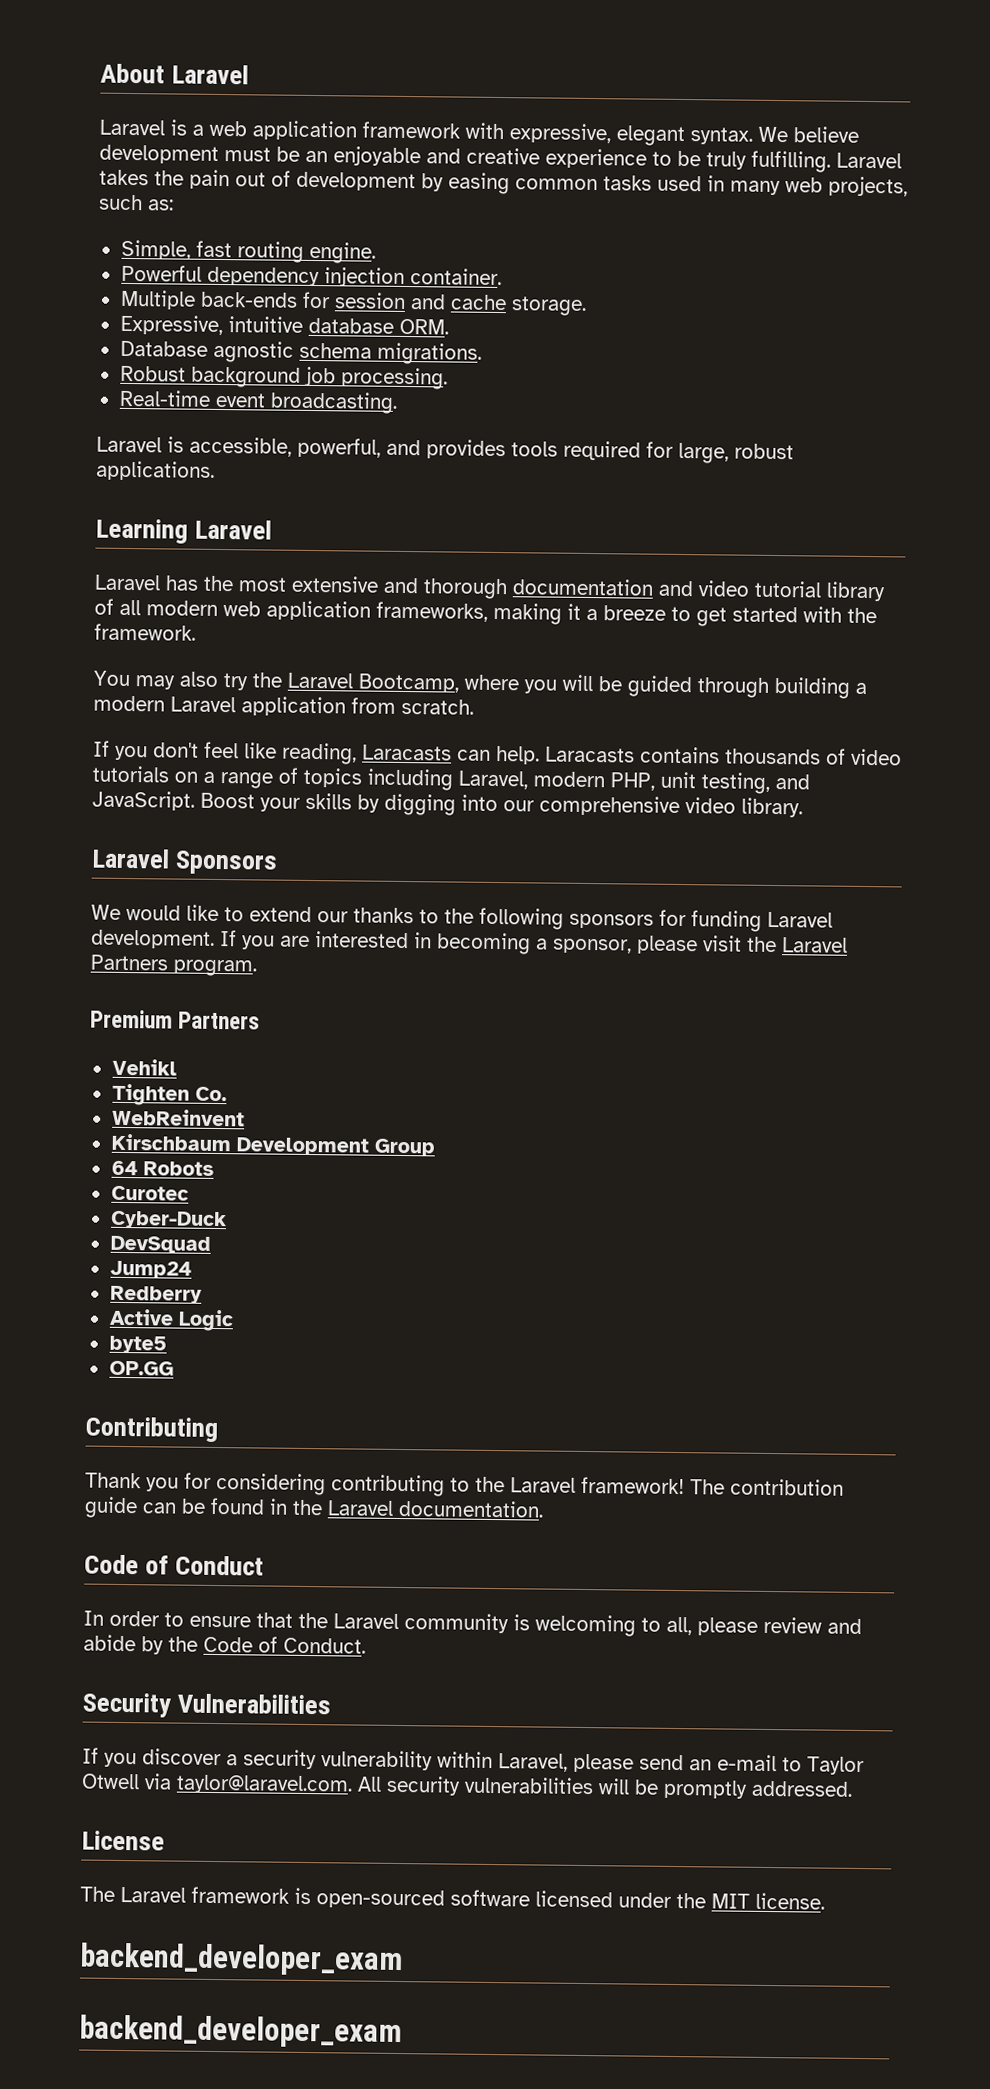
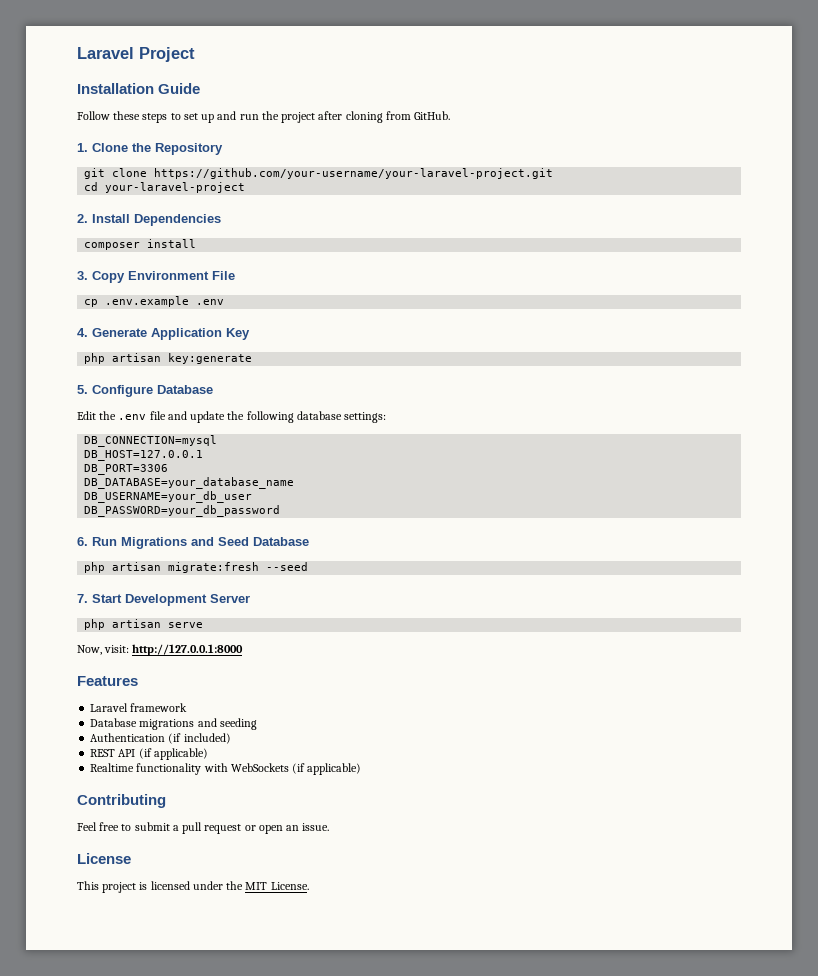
[100,63,250,85] [99,119,859,147] [99,144,902,173] [99,169,908,197] [99,194,174,211] [120,239,376,264] [120,264,502,287] [119,289,587,316] [119,314,449,336] [119,340,482,365] [119,365,448,390] [118,389,398,414] [96,436,794,464] [96,460,215,481] [95,518,273,544] [94,574,886,602] [94,598,877,627] [94,623,196,641] [93,670,867,699] [93,695,474,717] [93,740,902,766] [92,765,810,794] [92,790,803,818] [91,848,279,875] [91,904,833,932] [91,929,848,955] [90,954,257,977] [90,1009,261,1030] [111,1058,177,1076] [111,1083,227,1106] [111,1108,245,1127] [110,1133,435,1157] [110,1160,214,1176] [110,1185,189,1201] [109,1210,227,1230] [109,1235,211,1254] [109,1260,192,1279] [109,1285,202,1304] [108,1308,234,1332] [108,1335,167,1354] [108,1360,174,1376] [85,1416,218,1443] [85,1472,844,1497] [84,1496,544,1519] [84,1554,265,1576] [83,1610,862,1637] [83,1634,366,1655] [82,1692,332,1718] [82,1747,865,1776] [81,1773,853,1799] [81,1830,165,1851] [80,1886,530,1909] About Laravel // Laravel is a web application framework with expressive, elegant syntax. We believe development must be an enjoyable and creative experience to be truly fulfilling. Laravel takes the pain out of development by easing common tasks used in many web projects, such as: // Simple, fast routing engine. // Powerful dependency injection container. // Multiple back-ends for session and cache storage. // Expressive, intuitive database ORM. // Database agnostic schema migrations. // Robust background job processing. // Real-time event broadcasting. // Laravel is accessible, powerful, and provides tools required for large, robust applications. // Learning Laravel // Laravel has the most extensive and thorough documentation and video tutorial library of all modern web application frameworks, making it a breeze to get started with the framework. // You may also try the Laravel Bootcamp, where you will be guided through building a modern Laravel application from scratch. // If you don't feel like reading, Laracasts can help. Laracasts contains thousands of video tutorials on a range of topics including Laravel, modern PHP, unit testing, and JavaScript. Boost your skills by digging into our comprehensive video library. // Laravel Sponsors // We would like to extend our thanks to the following sponsors for funding Laravel development. If you are interested in becoming a sponsor, please visit the Laravel Partners program. // Premium Partners // Vehikl // Tighten Co. // WebReinvent // Kirschbaum Development Group // 64 Robots // Curotec // Cyber-Duck // DevSquad // Jump24 // Redberry // Active Logic // byte5 // OP.GG // Contributing // Thank you for considering contributing to the Laravel framework! The contribution guide can be found in the Laravel documentation. // Code of Conduct // In order to ensure that the Laravel community is welcoming to all, please review and abide by the Code of Conduct. // Security Vulnerabilities // If you discover a security vulnerability within Laravel, please send an e-mail to Taylor Otwell via taylor@laravel.com. All security vulnerabilities will be promptly addressed. // License // The Laravel framework is open-sourced software -> [77,47,195,62] [77,83,201,94] [77,111,451,123] [77,143,223,155] [84,168,554,179] [84,182,246,193] [77,214,221,226] [84,239,197,250] [77,271,235,283] [84,296,225,307] [77,328,250,340] [84,353,253,364] [77,385,213,397] [77,411,387,423] [84,435,218,447] [84,450,204,461] [84,464,169,475] [84,477,295,489] [84,491,253,503] [84,505,281,517] [77,537,309,549] [84,562,309,573] [77,594,250,606] [84,619,204,630] [77,644,244,656] [77,676,138,686] [90,703,188,712] [90,718,257,730] [90,733,231,744] [90,748,208,760] [90,763,362,775] [77,794,166,808] [77,822,330,834] [77,853,131,864] [77,881,148,893] Laravel Project // Installation Guide // Follow these steps to set up and run the project after cloning from GitHub. // 1. Clone the Repository // git clone https://github.com/your-username/your-laravel-project.git // cd your-laravel-project // 2. Install Dependencies // composer install // 3. Copy Environment File // cp .env.example .env // 4. Generate Application Key // php artisan key:generate // 5. Configure Database // Edit the .env file and update the following database settings: // DB_CONNECTION=mysql // DB_HOST=127.0.0.1 // DB_PORT=3306 // DB_DATABASE=your_database_name // DB_USERNAME=your_db_user // DB_PASSWORD=your_db_password // 6. Run Migrations and Seed Database // php artisan migrate:fresh --seed // 7. Start Development Server // php artisan serve // Now, visit: http://127.0.0.1:8000 // Features // Laravel framework // Database migrations and seeding // Authentication (if included) // REST API (if applicable) // Realtime functionality with WebSockets (if applicable) // Contributing // Feel free to submit a pull request or open an issue. // License // This project is
[755,1892,825,1910] [79,1942,403,1977] [79,2014,402,2049] license. // backend_developer_exam // backend_developer_exam -> [270,882,309,890] License.

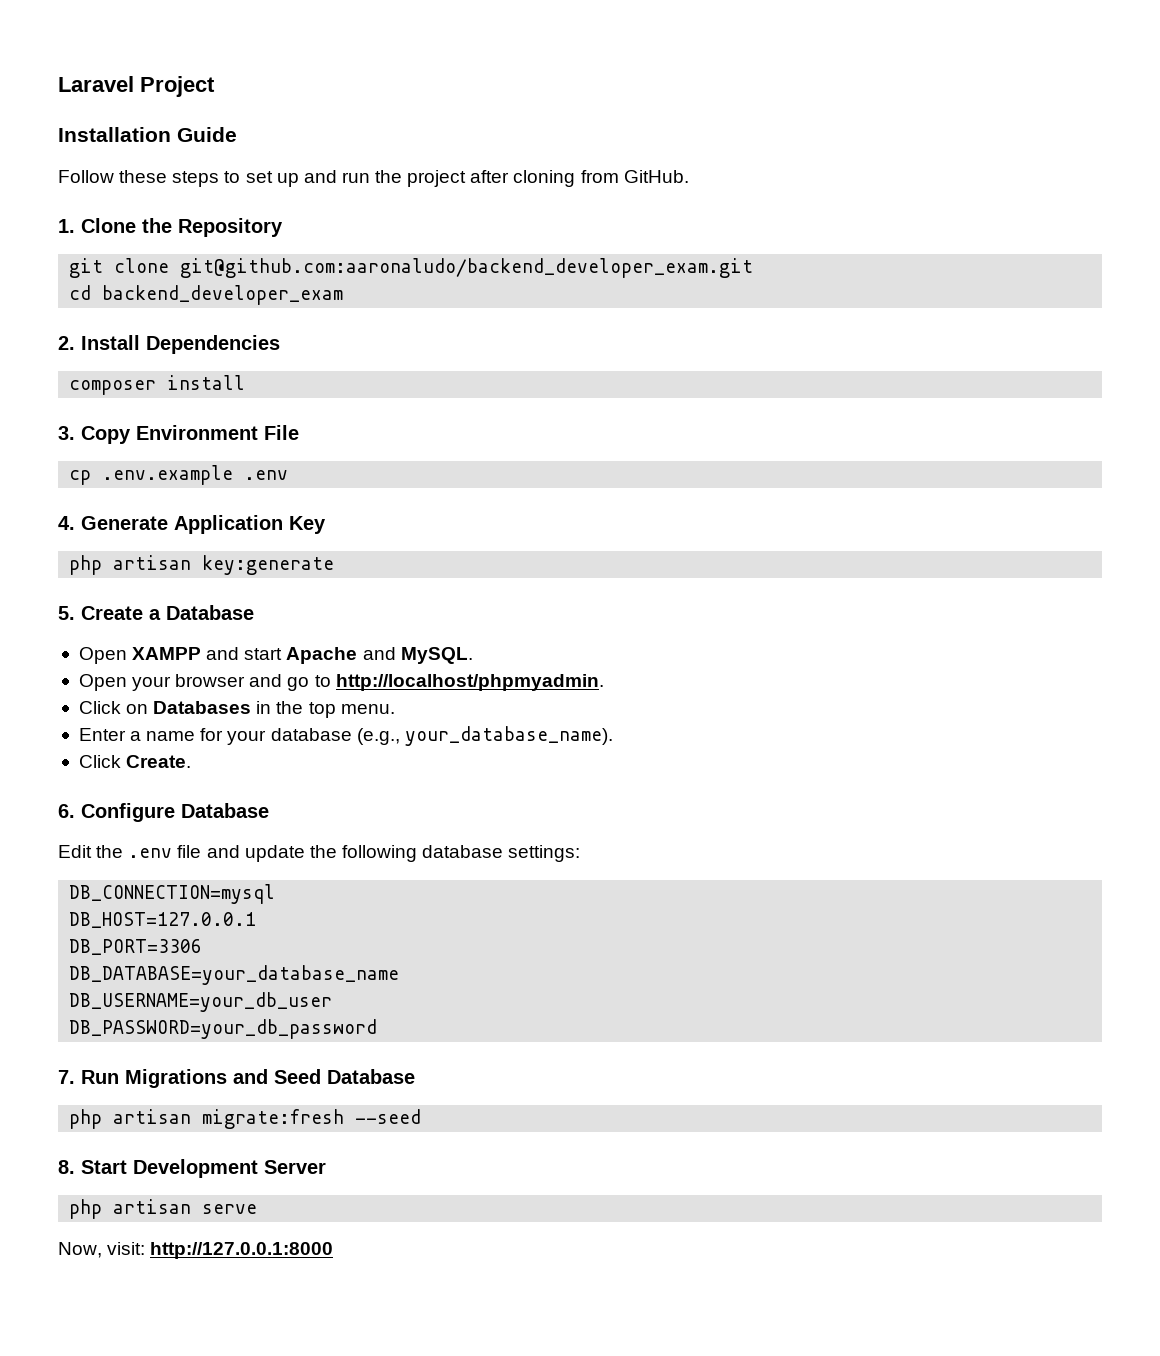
[154,168,554,179] https://github.com/your-username/your-laravel-project.git -> [180,258,754,278] git@github.com:aaronaludo/backend_developer_exam.git
[105,182,246,193] your-laravel-project -> [102,285,344,305] backend_developer_exam
(88, 389) none -> [81,605,254,620] [78,647,473,664] [78,674,604,691] [78,701,395,718] [78,726,613,746] [78,755,192,768] [58,804,75,818] Create a Database // Open XAMPP and start Apache and MySQL. // Open your browser and go to http://localhost/phpmyadmin. // Click on Databases in the top menu. // Enter a name for your database (e.g., your_database_name). // Click Create. // 6.
[77,537,88,546] 6. -> [58,1070,75,1084] 7.
[77,594,88,603] 7. -> [58,1160,75,1174] 8.
[77,676,138,686] [90,703,188,712] [90,718,257,730] [90,733,231,744] [90,748,208,760] [90,763,362,775] [77,794,166,808] [77,822,330,834] [77,853,131,864] [77,881,309,893] // Features // Laravel framework // Database migrations and seeding // Authentication (if included) // REST API (if applicable) // Realtime functionality with WebSockets (if applicable) // Contributing // Feel free to submit a pull request or open an issue. // License // This project is licensed under the MIT License. -> (334, 1250) none

